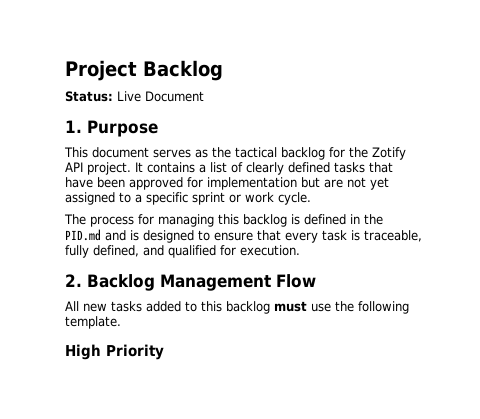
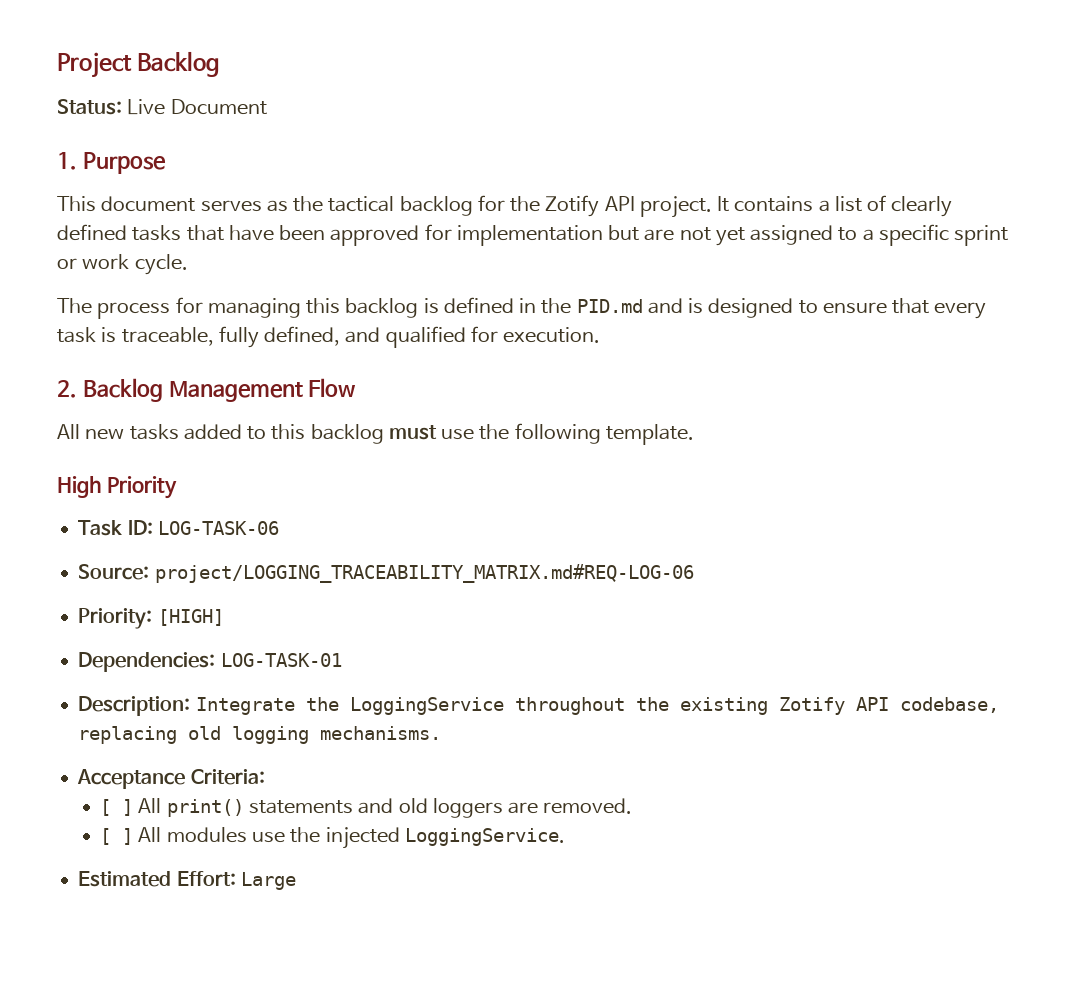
(164, 352) none -> [78,520,279,536] [78,564,694,583] [78,608,224,629] [78,652,342,672] [78,696,999,716] [78,726,442,744] [77,769,265,789] [100,798,633,818] [100,827,565,849] [78,871,296,890] // Task ID: LOG-TASK-06 // Source: project/LOGGING_TRACEABILITY_MATRIX.md#REQ-LOG-06 // Priority: [HIGH] // Dependencies: LOG-TASK-01 // Description: Integrate the LoggingService throughout the existing Zotify API codebase, replacing old logging mechanisms. // Acceptance Criteria: // [ ] All print() statements and old loggers are removed. // [ ] All modules use the injected LoggingService. // Estimated Effort: Large

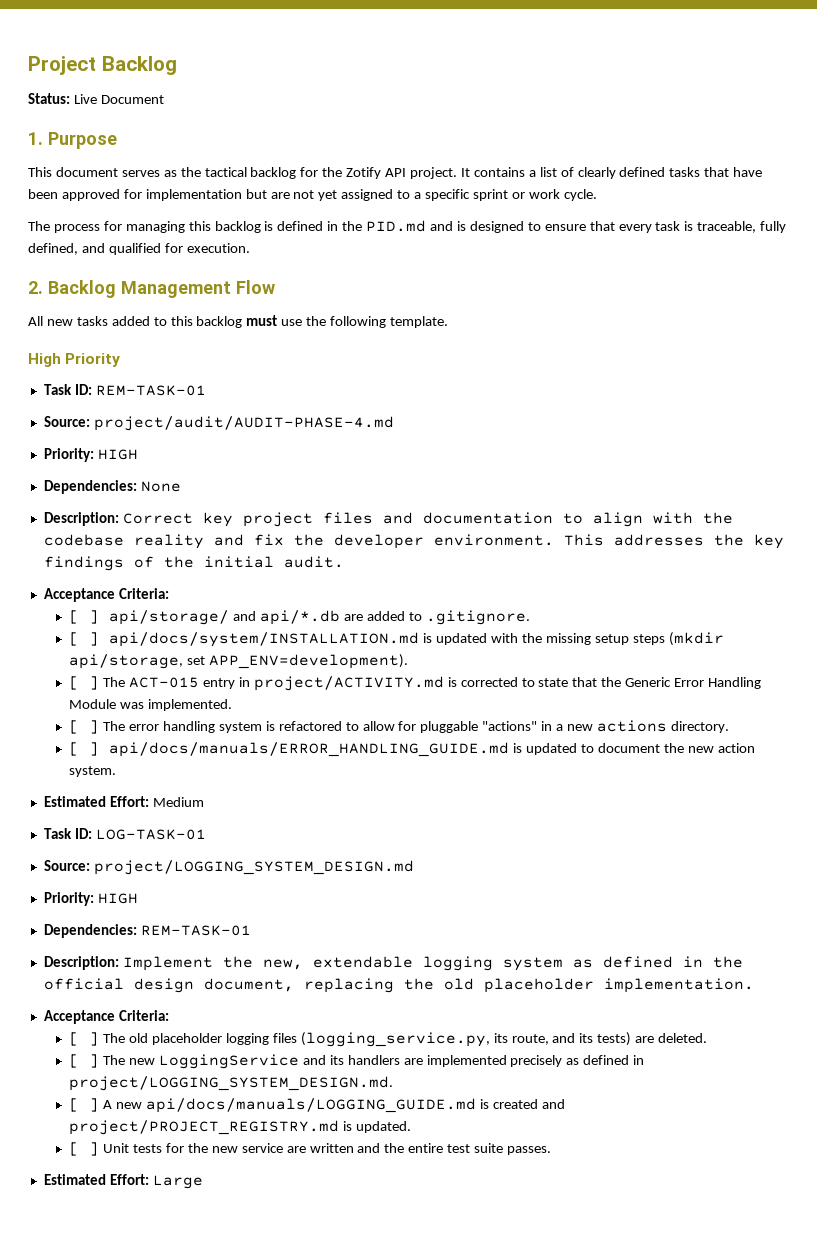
[157,521,279,535] [78,564,694,583] [78,608,224,629] [78,652,342,672] [78,696,999,716] [78,726,442,744] [77,769,265,789] [100,798,633,818] [100,827,565,849] LOG-TASK-06 // Source: project/LOGGING_TRACEABILITY_MATRIX.md#REQ-LOG-06 // Priority: [HIGH] // Dependencies: LOG-TASK-01 // Description: Integrate the LoggingService throughout the existing Zotify API codebase, replacing old logging mechanisms. // Acceptance Criteria: // [ ] All print() statements and old loggers are removed. // [ ] All modules use the injected LoggingService. -> [95,385,206,396] [43,416,394,431] [43,448,138,462] [43,480,181,494] [43,512,733,527] [43,534,784,549] [43,556,344,571] [43,588,169,602] [69,610,530,625] [69,632,724,647] [69,654,409,669] [69,676,762,691] [69,699,233,711] [69,720,729,734] [69,742,755,757] [69,766,117,777] [43,796,204,807] [43,828,206,840] [43,860,414,875] [43,892,138,906] [43,924,251,938] [43,956,743,971] [43,978,754,993] [43,1010,169,1024] [69,1032,708,1047] [69,1054,645,1069] [69,1076,394,1091] [69,1098,565,1113] [69,1120,412,1135] [69,1142,552,1156] REM-TASK-01 // Source: project/audit/AUDIT-PHASE-4.md // Priority: HIGH // Dependencies: None // Description: Correct key project files and documentation to align with the codebase reality and fix the developer environment. This addresses the key findings of the initial audit. // Acceptance Criteria: // [ ] api/storage/ and api/*.db are added to .gitignore. // [ ] api/docs/system/INSTALLATION.md is updated with the missing setup steps (mkdir api/storage, set APP_ENV=development). // [ ] The ACT-015 entry in project/ACTIVITY.md is corrected to state that the Generic Error Handling Module was implemented. // [ ] The error handling system is refactored to allow for pluggable "actions" in a new actions directory. // [ ] api/docs/manuals/ERROR_HANDLING_GUIDE.md is updated to document the new action system. // Estimated Effort: Medium // Task ID: LOG-TASK-01 // Source: project/LOGGING_SYSTEM_DESIGN.md // Priority: HIGH // Dependencies: REM-TASK-01 // Description: Implement the new, extendable logging system as defined in the official design document, replacing the old placeholder implementation. // Acceptance Criteria: // [ ] The old placeholder logging files (logging_service.py, its route, and its tests) are deleted. // [ ] The new LoggingService and its handlers are implemented precisely as defined in project/LOGGING_SYSTEM_DESIGN.md. // [ ] A new api/docs/manuals/LOGGING_GUIDE.md is created and project/PROJECT_REGISTRY.md is updated. // [ ] Unit tests for the new service are written and the entire test suite passes.

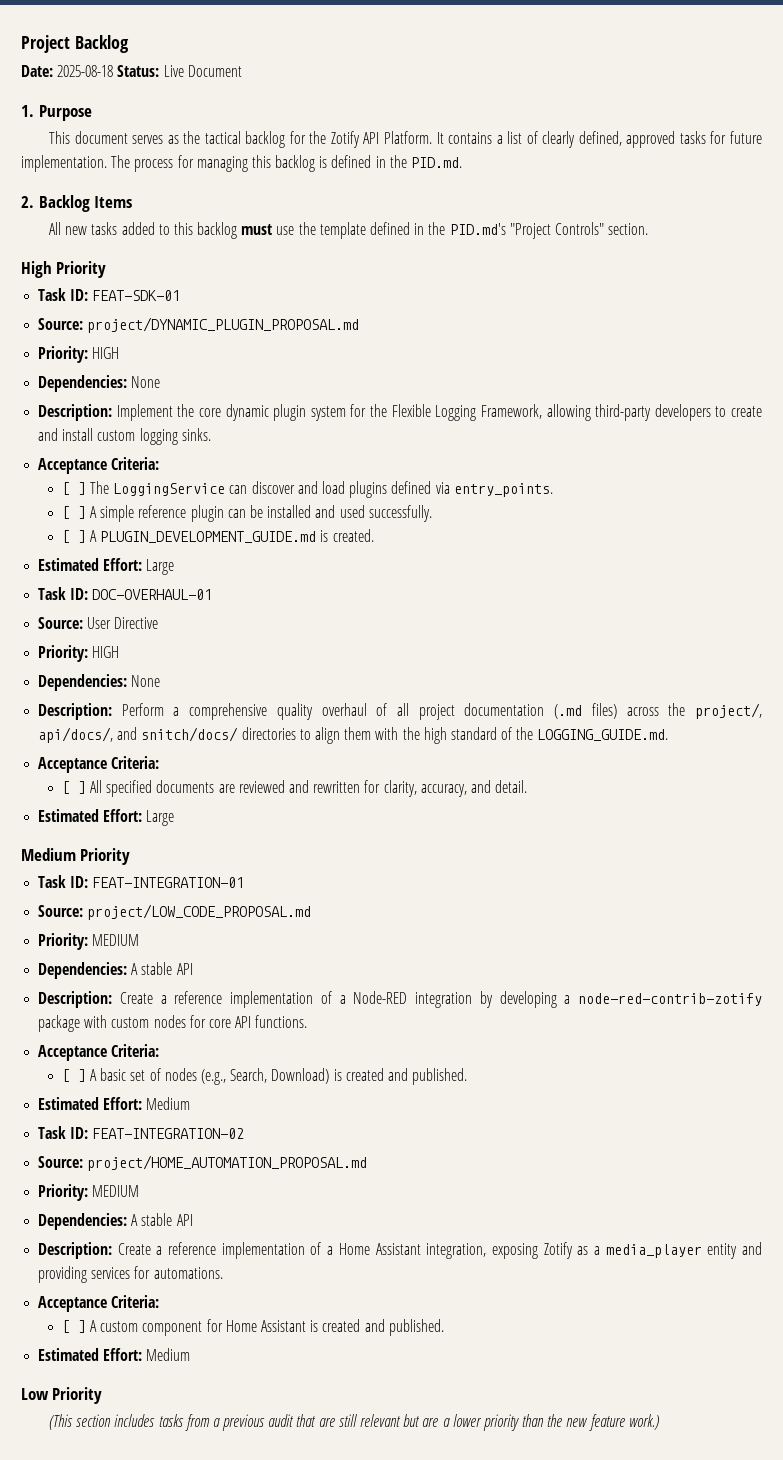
(177, 65) none -> [21,65,114,77] Date: 2025-08-18
[410,167,458,179] project. -> [383,131,432,144] Platform.
[619,167,763,177] [28,189,597,201] defined tasks that have been approved for implementation but are not yet assigned to a specific sprint or work cycle. // -> [578,131,762,148] [21,155,107,172] defined, approved tasks for future implementation.
[366,220,787,233] [28,243,250,255] PID.md and is designed to ensure that every task is traceable, fully defined, and qualified for execution. -> [411,157,463,168] PID.md.
[121,280,275,298] Management Flow -> [94,196,133,208] Items
[330,316,449,328] following template. -> [319,222,649,239] template defined in the PID.md's "Project Controls" section.
[95,385,206,396] [43,416,394,431] [43,448,138,462] [43,480,181,494] [43,512,733,527] [43,534,784,549] [43,556,344,571] [43,588,169,602] [69,610,530,625] [69,632,724,647] [69,654,409,669] [69,676,762,691] [69,699,233,711] [69,720,729,734] [69,742,755,757] [69,766,117,777] REM-TASK-01 // Source: project/audit/AUDIT-PHASE-4.md // Priority: HIGH // Dependencies: None // Description: Correct key project files and documentation to align with the codebase reality and fix the developer environment. This addresses the key findings of the initial audit. // Acceptance Criteria: // [ ] api/storage/ and api/*.db are added to .gitignore. // [ ] api/docs/system/INSTALLATION.md is updated with the missing setup steps (mkdir api/storage, set APP_ENV=development). // [ ] The ACT-015 entry in project/ACTIVITY.md is corrected to state that the Generic Error Handling Module was implemented. // [ ] The error handling system is refactored to allow for pluggable "actions" in a new actions directory. // [ ] api/docs/manuals/ERROR_HANDLING_GUIDE.md is updated to document the new action system. -> [92,290,181,301] [38,317,360,333] [38,346,120,363] [38,375,161,392] [38,404,763,421] [38,428,211,445] [38,457,160,474] [61,481,553,498] [61,505,432,522] [61,529,374,543] [38,558,175,575] [38,587,213,600] [38,617,159,629] [38,645,120,662] [38,674,161,691] [38,703,763,720] [38,727,669,744] [38,756,160,773] [61,780,528,797] [38,809,175,826] [21,848,131,865] [38,875,245,888] [38,904,312,920] [38,933,140,950] [38,962,193,979] [38,991,762,1008] [38,1015,308,1032] [38,1044,160,1061] [61,1068,468,1085] FEAT-SDK-01 // Source: project/DYNAMIC_PLUGIN_PROPOSAL.md // Priority: HIGH // Dependencies: None // Description: Implement the core dynamic plugin system for the Flexible Logging Framework, allowing third-party developers to create and install custom logging sinks. // Acceptance Criteria: // [ ] The LoggingService can discover and load plugins defined via entry_points. // [ ] A simple reference plugin can be installed and used successfully. // [ ] A PLUGIN_DEVELOPMENT_GUIDE.md is created. // Estimated Effort: Large // Task ID: DOC-OVERHAUL-01 // Source: User Directive // Priority: HIGH // Dependencies: None // Description: Perform a comprehensive quality overhaul of all project documentation (.md files) across the project/, api/docs/, and snitch/docs/ directories to align them with the high standard of the LOGGING_GUIDE.md. // Acceptance Criteria: // [ ] All specified documents are reviewed and rewritten for clarity, accuracy, and detail. // Estimated Effort: Large // Medium Priority // Task ID: FEAT-INTEGRATION-01 // Source: project/LOW_CODE_PROPOSAL.md // Priority: MEDIUM // Dependencies: A stable API // Description: Create a reference implementation of a Node-RED integration by developing a node-red-contrib-zotify package with custom nodes for core API functions. // Acceptance Criteria: // [ ] A basic set of nodes (e.g., Search, Download) is created and published.
[95,829,206,840] [43,860,414,875] [43,892,138,906] [43,924,251,938] [43,956,743,971] [43,978,754,993] [43,1010,169,1024] [69,1032,708,1047] [69,1054,645,1069] [69,1076,394,1091] [69,1098,565,1113] [69,1120,412,1135] [69,1142,552,1156] [43,1174,203,1189] LOG-TASK-01 // Source: project/LOGGING_SYSTEM_DESIGN.md // Priority: HIGH // Dependencies: REM-TASK-01 // Description: Implement the new, extendable logging system as defined in the official design document, replacing the old placeholder implementation. // Acceptance Criteria: // [ ] The old placeholder logging files (logging_service.py, its route, and its tests) are deleted. // [ ] The new LoggingService and its handlers are implemented precisely as defined in project/LOGGING_SYSTEM_DESIGN.md. // [ ] A new api/docs/manuals/LOGGING_GUIDE.md is created and project/PROJECT_REGISTRY.md is updated. // [ ] Unit tests for the new service are written and the entire test suite passes. // Estimated Effort: Large -> [92,1128,245,1139] [38,1155,368,1171] [38,1184,140,1201] [38,1213,193,1230] [38,1242,763,1259] [38,1266,223,1283] [38,1295,160,1312] [61,1319,444,1336] [38,1348,191,1361] [21,1387,103,1404] [48,1414,659,1431] FEAT-INTEGRATION-02 // Source: project/HOME_AUTOMATION_PROPOSAL.md // Priority: MEDIUM // Dependencies: A stable API // Description: Create a reference implementation of a Home Assistant integration, exposing Zotify as a media_player entity and providing services for automations. // Acceptance Criteria: // [ ] A custom component for Home Assistant is created and published. // Estimated Effort: Medium // Low Priority // (This section includes tasks from a previous audit that are still relevant but are a lower priority than the new feature work.)

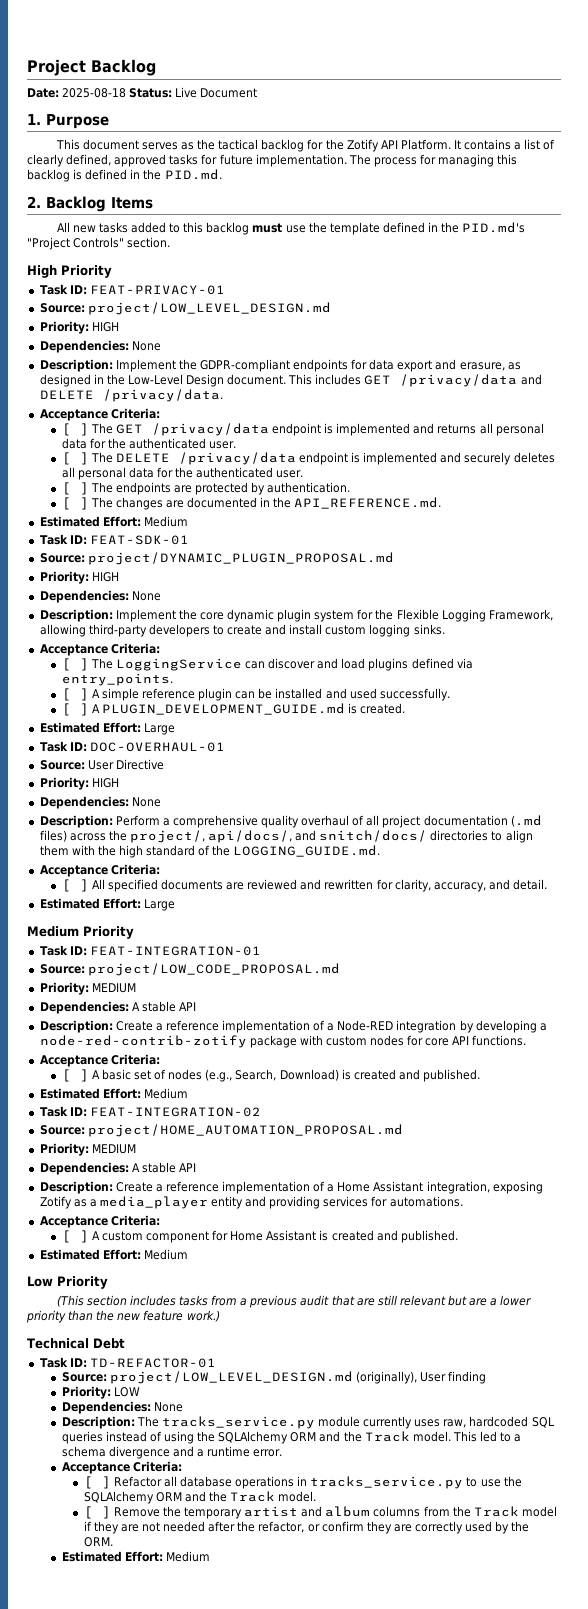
(107, 269) none -> [39,284,225,295] [39,302,331,315] [39,321,119,334] [39,340,161,353] [39,359,521,372] [39,374,542,387] [39,389,223,402] [39,408,160,421] [61,423,544,436] [61,438,237,449] [61,452,555,465] [61,467,304,480] [61,482,351,495] [61,497,442,510] [39,516,188,527] // Task ID: FEAT-PRIVACY-01 // Source: project/LOW_LEVEL_DESIGN.md // Priority: HIGH // Dependencies: None // Description: Implement the GDPR-compliant endpoints for data export and erasure, as designed in the Low-Level Design document. This includes GET /privacy/data and DELETE /privacy/data. // Acceptance Criteria: // [ ] The GET /privacy/data endpoint is implemented and returns all personal data for the authenticated user. // [ ] The DELETE /privacy/data endpoint is implemented and securely deletes all personal data for the authenticated user. // [ ] The endpoints are protected by authentication. // [ ] The changes are documented in the API_REFERENCE.md. // Estimated Effort: Medium
(659, 1422) none -> [27,1338,125,1349] [39,1357,216,1368] [61,1371,487,1384] [61,1386,140,1399] [61,1401,183,1414] [61,1416,554,1429] [61,1431,522,1444] [61,1446,283,1459] [61,1461,182,1474] [83,1476,522,1489] [83,1491,317,1504] [83,1506,557,1519] [83,1521,530,1534] [83,1537,113,1547] [61,1551,210,1562] // Technical Debt // Task ID: TD-REFACTOR-01 // Source: project/LOW_LEVEL_DESIGN.md (originally), User finding // Priority: LOW // Dependencies: None // Description: The tracks_service.py module currently uses raw, hardcoded SQL queries instead of using the SQLAlchemy ORM and the Track model. This led to a schema divergence and a runtime error. // Acceptance Criteria: // [ ] Refactor all database operations in tracks_service.py to use the SQLAlchemy ORM and the Track model. // [ ] Remove the temporary artist and album columns from the Track model if they are not needed after the refactor, or confirm they are correctly used by the ORM. // Estimated Effort: Medium

